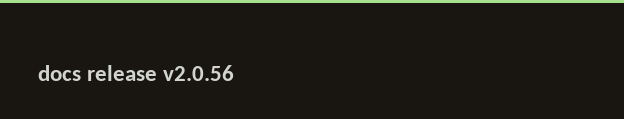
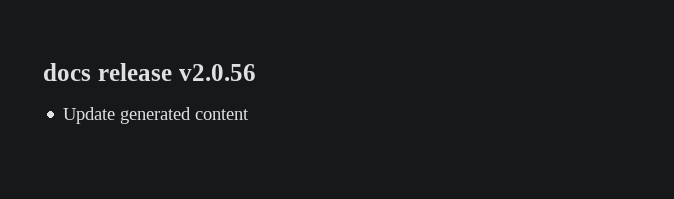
(235, 73) none -> [63,107,250,124] // Update generated content

